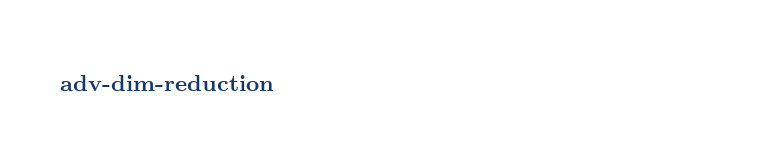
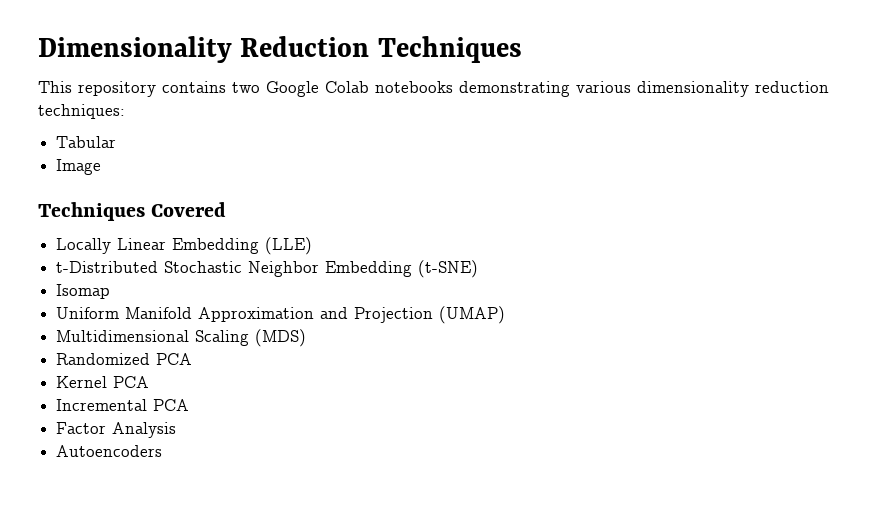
[60,75,274,91] adv-dim-reduction -> [38,36,522,63] [38,81,829,97] [38,104,125,119] [56,136,117,148] [56,159,102,175] [38,202,227,221] [56,237,313,255] [56,260,479,278] [56,284,111,299] [56,306,506,324] [56,329,307,347] [56,353,193,365] [56,376,150,388] [56,399,190,411] [56,422,177,438] [56,445,163,457] Dimensionality Reduction Techniques // This repository contains two Google Colab notebooks demonstrating various dimensionality reduction techniques: // Tabular // Image // Techniques Covered // Locally Linear Embedding (LLE) // t-Distributed Stochastic Neighbor Embedding (t-SNE) // Isomap // Uniform Manifold Approximation and Projection (UMAP) // Multidimensional Scaling (MDS) // Randomized PCA // Kernel PCA // Incremental PCA // Factor Analysis // Autoencoders

